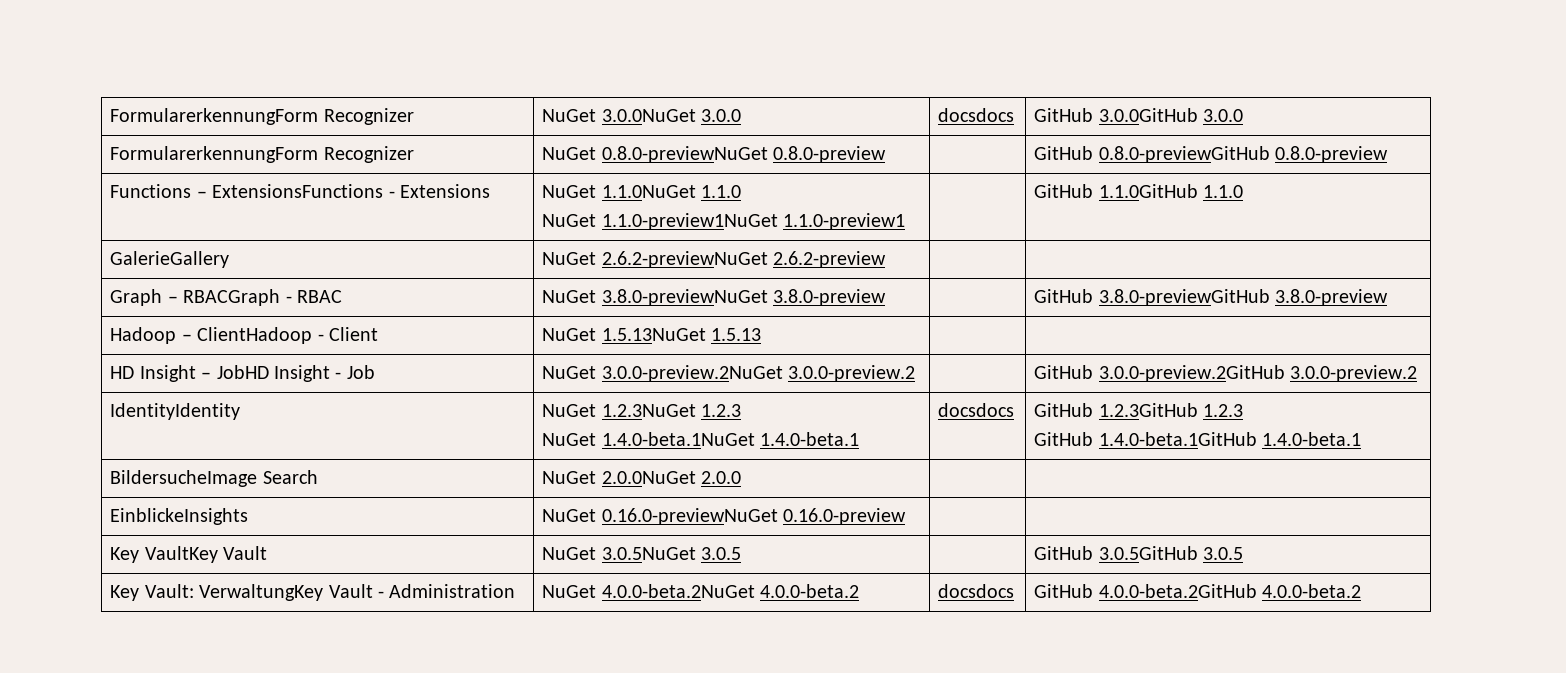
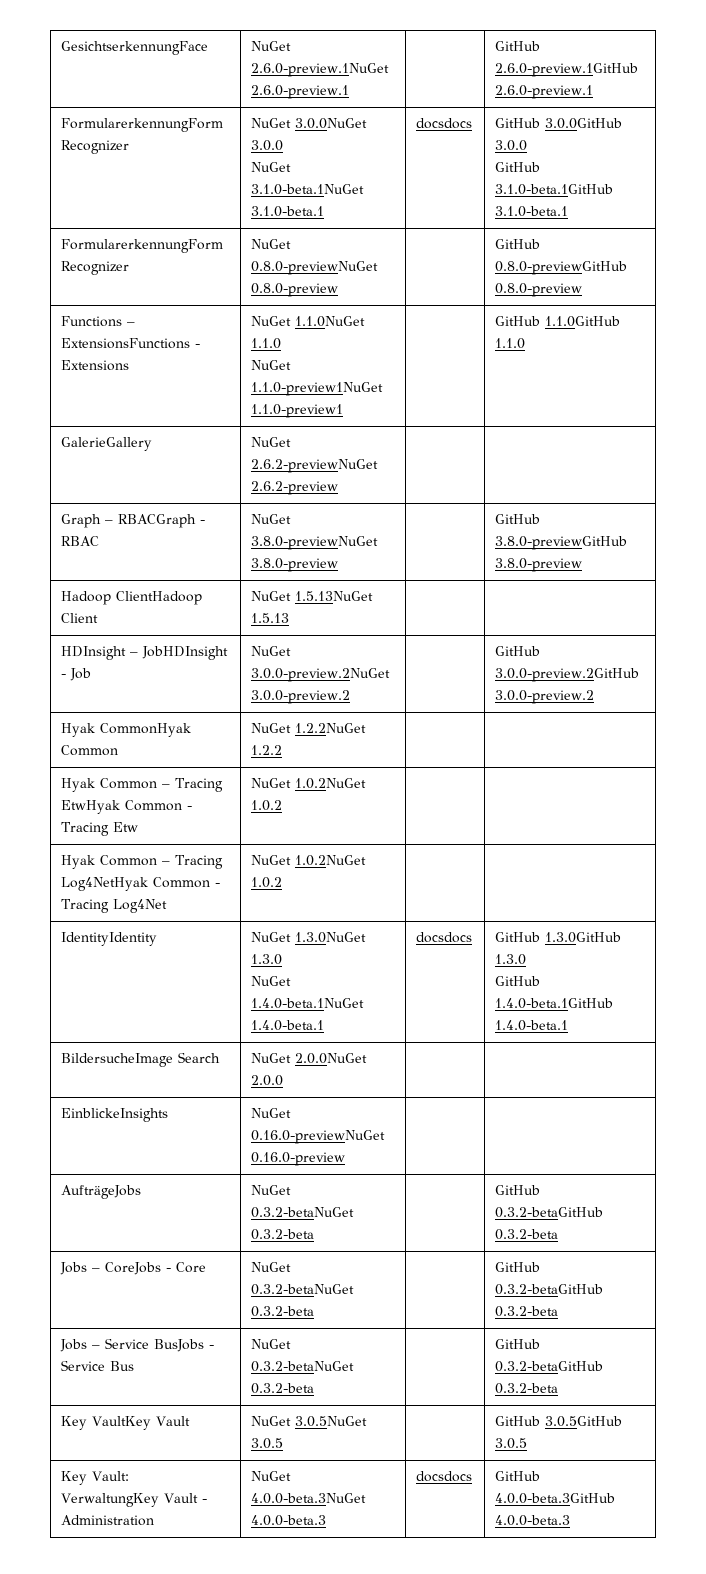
(110, 116) none -> [61,41,209,55] [251,41,292,51] [251,63,390,77] [251,85,350,99] [495,41,541,51] [495,63,639,77] [495,85,594,99] GesichtserkennungFace | NuGet 2.6.0-preview.1NuGet 2.6.0-preview.1 | | GitHub 2.6.0-preview.1GitHub 2.6.0-preview.1 //
(742, 115) none -> [251,162,292,172] [251,184,365,195] [251,206,325,217] // NuGet 3.1.0-beta.1NuGet 3.1.0-beta.1
(1244, 115) none -> [495,162,541,172] [495,184,614,195] [495,206,569,217] // GitHub 3.1.0-beta.1GitHub 3.1.0-beta.1
[181,327,324,344] – ClientHadoop - -> [116,591,203,605] ClientHadoop
[110,365,330,382] HD Insight – JobHD Insight -> [61,646,229,660] HDInsight – JobHDInsight
(1418, 373) none -> [61,723,192,737] [61,745,119,756] [251,723,367,733] [251,745,283,755] [61,778,224,792] [61,800,193,814] [61,822,139,836] [251,778,367,789] [251,800,283,811] [61,855,224,869] [61,877,221,891] [61,899,168,913] [251,855,367,866] [251,877,283,888] // Hyak CommonHyak Common | NuGet 1.2.2NuGet 1.2.2 | | // Hyak Common – Tracing EtwHyak Common - Tracing Etw | NuGet 1.0.2NuGet 1.0.2 | | // Hyak Common – Tracing Log4NetHyak Common - Tracing Log4Net | NuGet 1.0.2NuGet 1.0.2 | |
[601,404,742,417] 1.2.3NuGet 1.2.3 -> [295,932,367,943] [251,954,283,965] 1.3.0NuGet 1.3.0
[1098,403,1244,417] 1.2.3GitHub 1.2.3 -> [545,932,622,943] [495,954,527,965] 1.3.0GitHub 1.3.0
(907, 516) none -> [61,1185,142,1199] [251,1185,292,1195] [251,1207,355,1218] [251,1229,315,1240] [495,1185,541,1195] [495,1207,604,1218] [495,1229,559,1240] [60,1262,207,1275] [251,1262,292,1272] [251,1284,355,1295] [251,1306,315,1317] [495,1262,541,1272] [495,1284,604,1295] [495,1306,559,1317] [60,1338,215,1352] [61,1360,135,1371] [251,1339,292,1349] [251,1361,355,1372] [251,1383,315,1394] [495,1339,541,1349] [495,1361,604,1372] [495,1383,559,1394] // AufträgeJobs | NuGet 0.3.2-betaNuGet 0.3.2-beta | | GitHub 0.3.2-betaGitHub 0.3.2-beta // Jobs – CoreJobs - Core | NuGet 0.3.2-betaNuGet 0.3.2-beta | | GitHub 0.3.2-betaGitHub 0.3.2-beta // Jobs – Service BusJobs - Service Bus | NuGet 0.3.2-betaNuGet 0.3.2-beta | | GitHub 0.3.2-betaGitHub 0.3.2-beta
[601,584,860,598] [938,584,1015,598] [1034,584,1362,598] 4.0.0-beta.2NuGet 4.0.0-beta.2 | docsdocs | GitHub 4.0.0-beta.2GitHub 4.0.0-beta.2 -> [251,1493,367,1504] [251,1515,327,1526] [416,1471,473,1482] [495,1471,541,1481] [495,1493,616,1504] [495,1515,571,1526] 4.0.0-beta.3NuGet 4.0.0-beta.3 | docsdocs | GitHub 4.0.0-beta.3GitHub 4.0.0-beta.3

